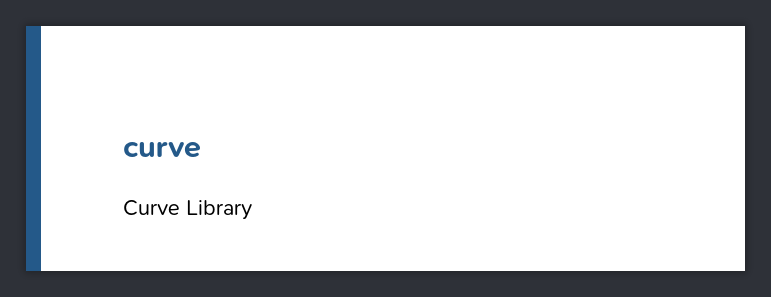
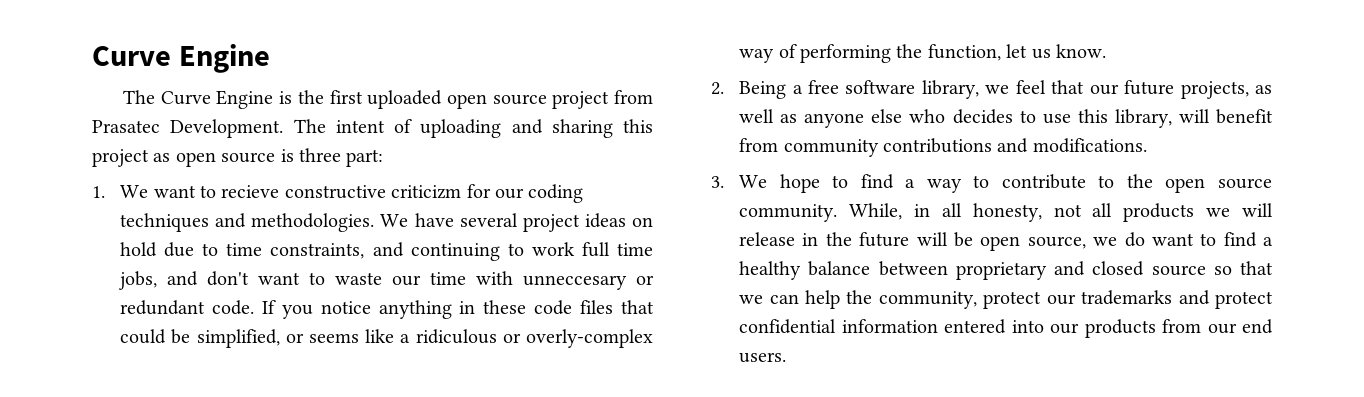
[123,141,201,158] [123,200,252,220] curve // Curve Library -> [92,44,271,73] [122,90,654,109] [92,119,653,138] [92,148,384,167] [92,184,584,203] [120,213,653,232] [120,242,653,261] [119,271,655,290] [120,300,654,319] [120,329,653,348] [739,44,1106,63] [711,80,1272,99] [739,109,1274,128] [739,138,1147,157] [711,174,1272,193] [739,203,1273,222] [739,232,1273,251] [739,261,1273,280] [739,290,1273,309] [739,319,1273,338] [739,352,787,363] Curve Engine // The Curve Engine is the first uploaded open source project from Prasatec Development. The intent of uploading and sharing this project as open source is three part: // 1. We want to recieve constructive criticizm for our coding techniques and methodologies. We have several project ideas on hold due to time constraints, and continuing to work full time jobs, and don't want to waste our time with unneccesary or redundant code. If you notice anything in these code files that could be simplified, or seems like a ridiculous or overly-complex way of performing the function, let us know. // 2. Being a free software library, we feel that our future projects, as well as anyone else who decides to use this library, will benefit from community contributions and modifications. // 3. We hope to find a way to contribute to the open source community. While, in all honesty, not all products we will release in the future will be open source, we do want to find a healthy balance between proprietary and closed source so that we can help the community, protect our trademarks and protect confidential information entered into our products from our end users.

